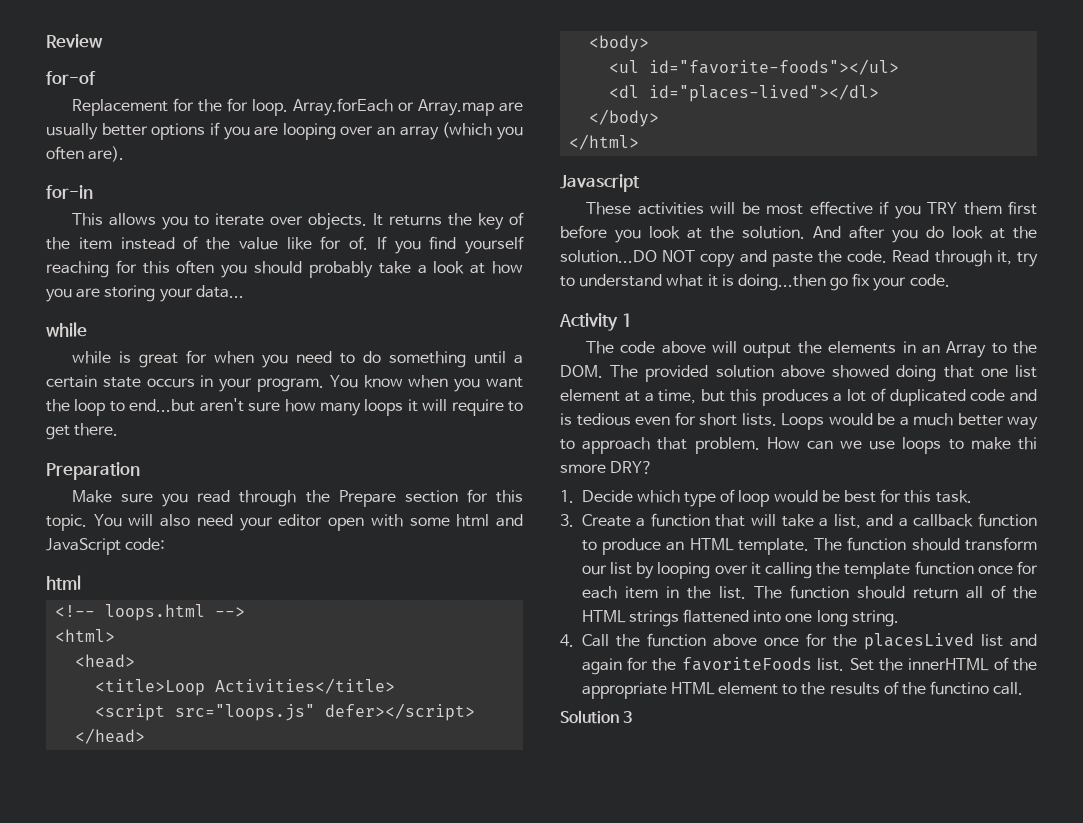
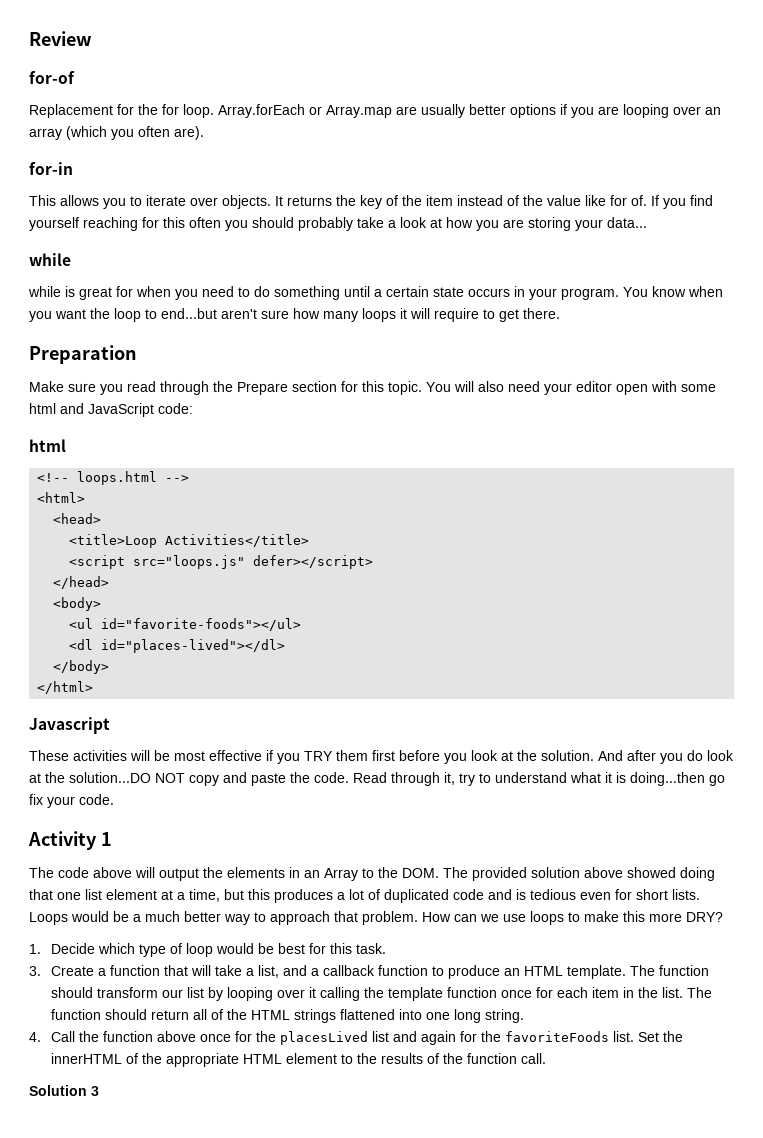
[1018,437,1037,450] [560,464,606,473] thi smore -> [623,911,682,922] this more
[930,681,990,695] functino -> [467,1053,518,1064] function

